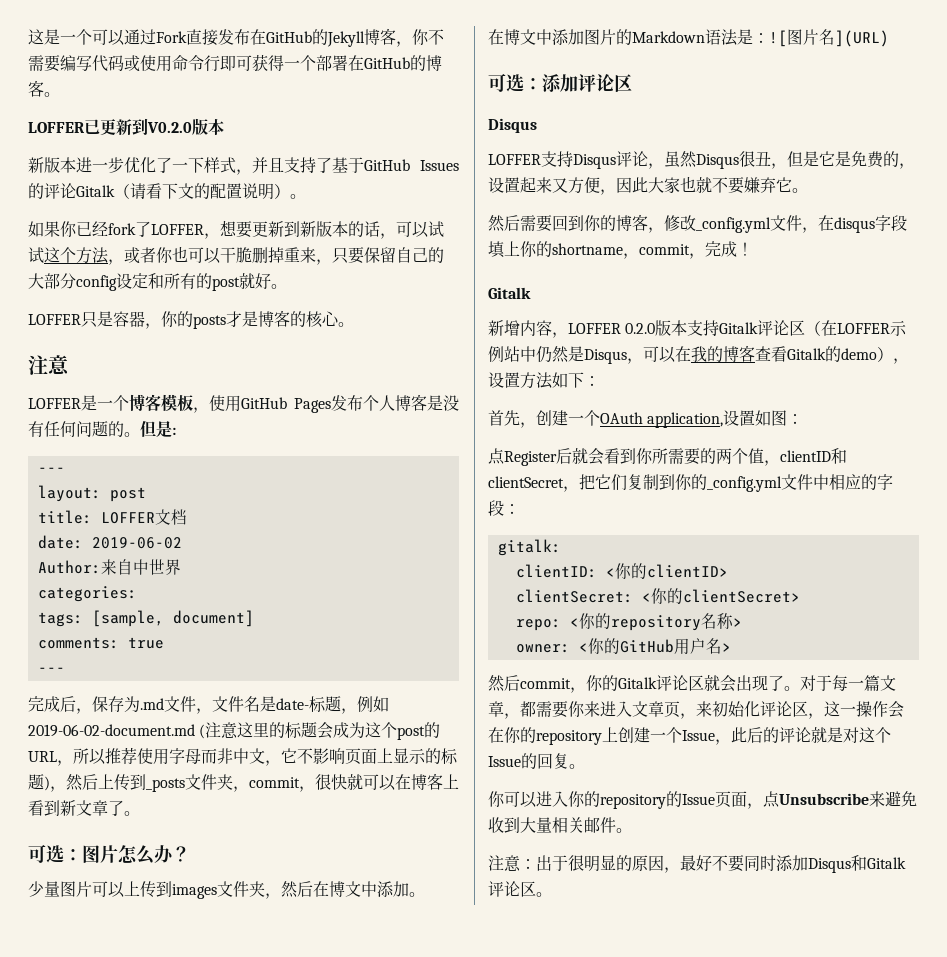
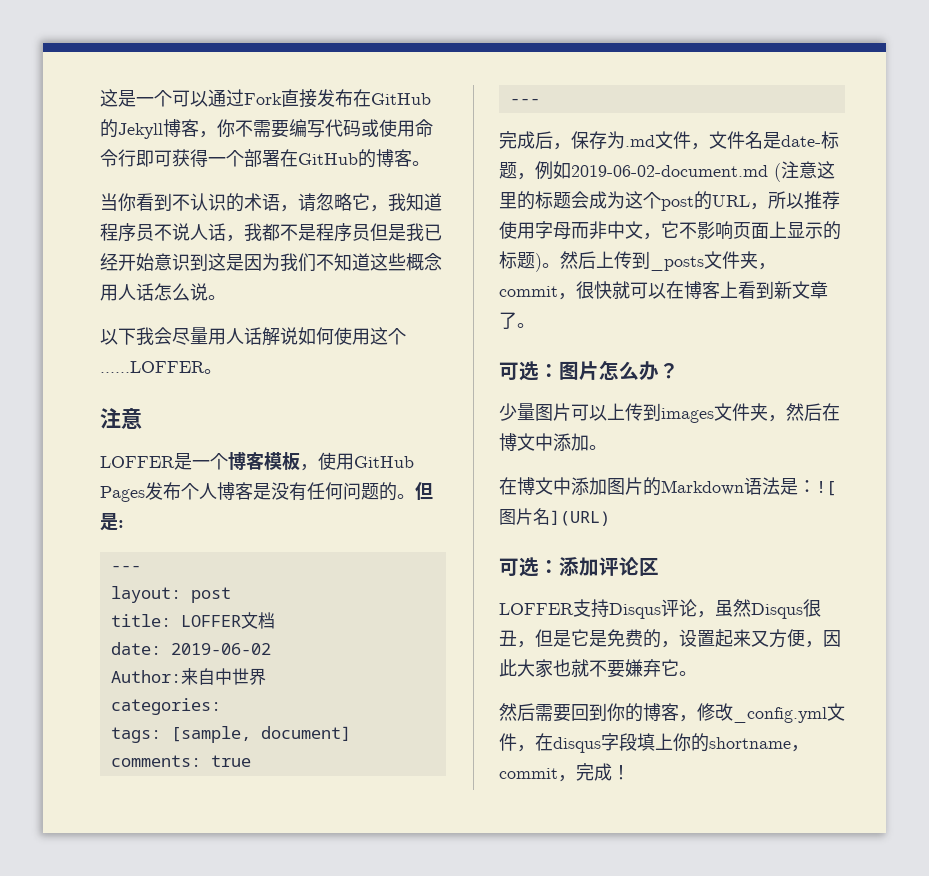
[28,118,224,135] [28,157,459,175] [28,183,306,200] [28,220,444,239] [28,246,444,265] [28,273,287,291] [28,310,339,329] LOFFER已更新到V0.2.0版本 // 新版本进一步优化了一下样式，并且支持了基于GitHub Issues的评论Gitalk（请看下文的配置说明）。 // 如果你已经fork了LOFFER，想要更新到新版本的话，可以试试这个方法，或者你也可以干脆删掉重来，只要保留自己的大部分config设定和所有的post就好。 // LOFFER只是容器，你的posts才是博客的核心 -> [100,193,442,212] [100,223,442,242] [100,253,442,272] [100,283,226,301] [100,327,406,346] [100,361,205,373] 当你看到不认识的术语，请忽略它，我知道程序员不说人话，我都不是程序员但是我已经开始意识到这是因为我们不知道这些概念用人话怎么说。 // 以下我会尽量用人话解说如何使用这个……LOFFER
[50,786,66,792] ， -> [542,263,560,268] 。
[488,118,537,133] // Disqus -> (659, 567) none
[488,287,531,299] [488,320,908,338] [488,345,909,364] [488,372,600,389] [488,410,804,428] [488,448,847,466] [488,474,893,492] [488,500,520,516] [497,539,561,556] [515,563,728,579] [515,588,800,604] [515,613,742,631] [515,638,731,655] [488,675,896,693] [488,701,904,719] [488,727,891,745] [488,753,585,769] [488,791,917,809] [488,817,632,833] [488,855,906,873] [488,881,552,897] // Gitalk // 新增内容，LOFFER 0.2.0版本支持Gitalk评论区（在LOFFER示例站中仍然是Disqus，可以在我的博客查看Gitalk的demo），设置方法如下： // 首先，创建一个OAuth application,设置如图： // 点Register后就会看到你所需要的两个值，clientID和clientSecret，把它们复制到你的_config.yml文件中相应的字段： // gitalk: // clientID: <你的clientID> // clientSecret: <你的clientSecret> // repo: <你的repository名称> // owner: <你的GitHub用户名> // 然后commit，你的Gitalk评论区就会出现了。对于每一篇文章，都需要你来进入文章页，来初始化评论区，这一操作会在你的repository上创建一个Issue，此后的评论就是对这个Issue的回复。 // 你可以进入你的repository的Issue页面，点Unsubscribe来避免收到大量相关邮件。 // 注意：出于很明显的原因，最好不要同时添加Disqus和Gitalk评论区。 -> (630, 772) none

